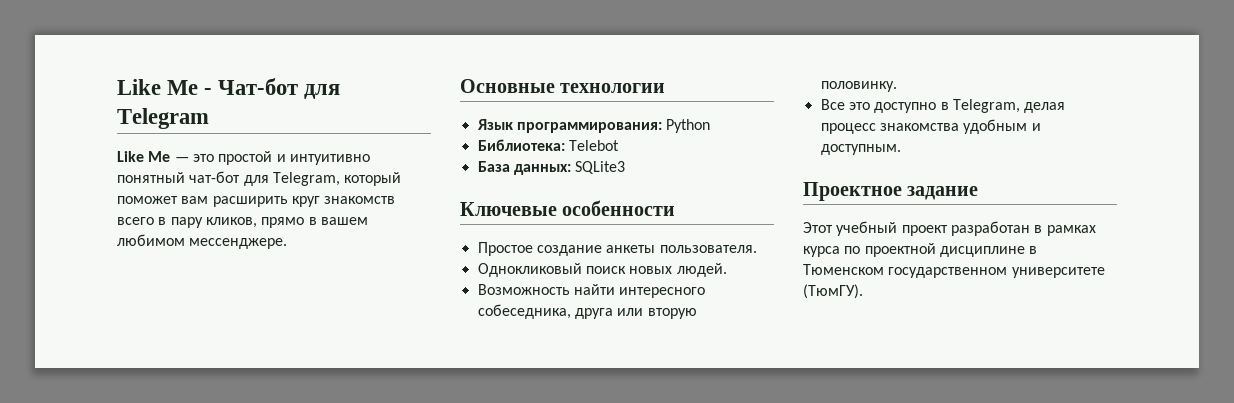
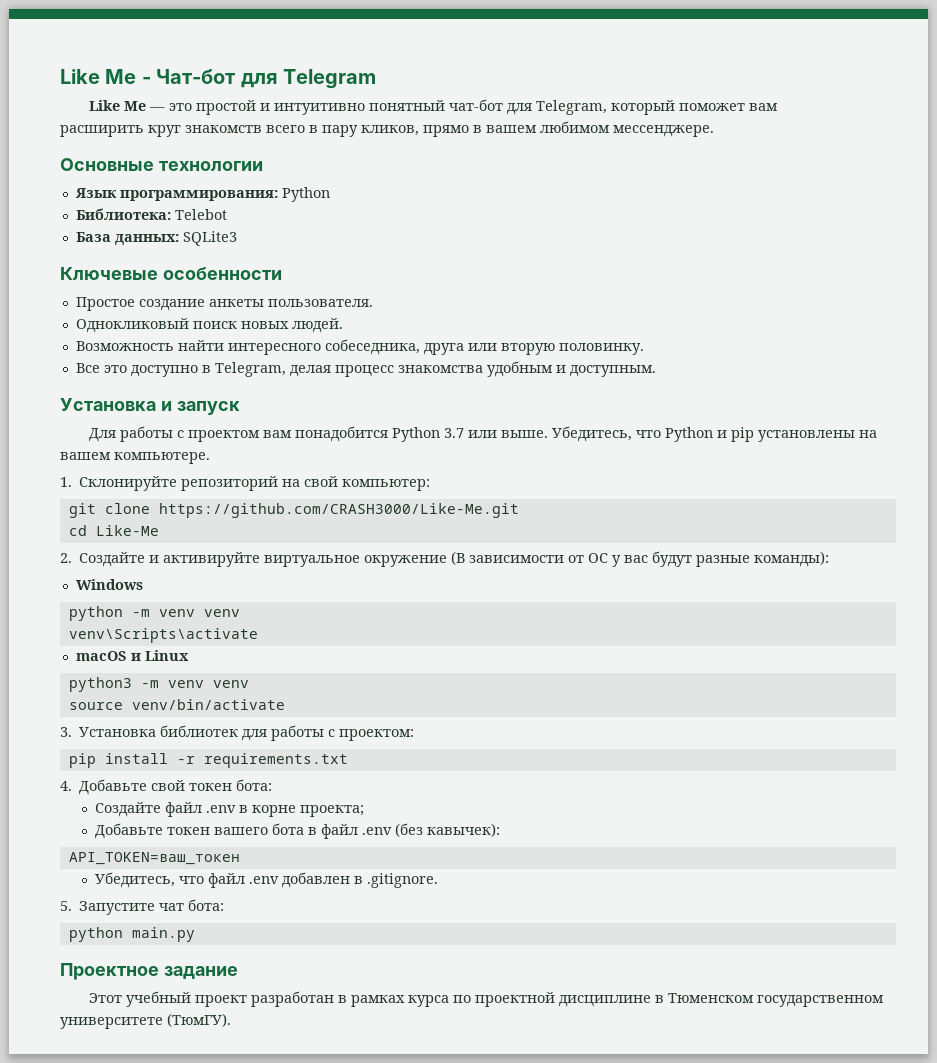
(209, 200) none -> (779, 107) //
(901, 149) none -> [60,398,240,415] [89,426,878,442] [60,452,210,464] [60,476,431,491] [68,503,519,518] [68,525,159,536] [60,551,830,567] [75,579,143,590] [68,606,240,621] [68,628,258,643] [75,650,189,661] [68,677,249,692] [68,699,285,710] [60,725,415,741] [68,753,348,768] [60,779,273,795] [94,802,364,817] [94,823,500,839] [68,852,240,865] [94,872,438,888] [60,899,225,915] [68,927,195,942] // Установка и запуск // Для работы с проектом вам понадобится Python 3.7 или выше. Убедитесь, что Python и pip установлены на вашем компьютере. // 1. Склонируйте репозиторий на свой компьютер: // git clone https://github.com/CRASH3000/Like-Me.git // cd Like-Me // 2. Создайте и активируйте виртуальное окружение (В зависимости от ОС у вас будут разные команды): // Windows // python -m venv venv // venv\Scripts\activate // macOS и Linux // python3 -m venv venv // source venv/bin/activate // 3. Установка библиотек для работы с проектом: // pip install -r requirements.txt // 4. Добавьте свой токен бота: // Создайте файл .env в корне проекта; // Добавьте токен вашего бота в файл .env (без кавычек): // API_TOKEN=ваш_токен // Убедитесь, что файл .env добавлен в .gitignore. // 5. Запустите чат бота: // python main.py

